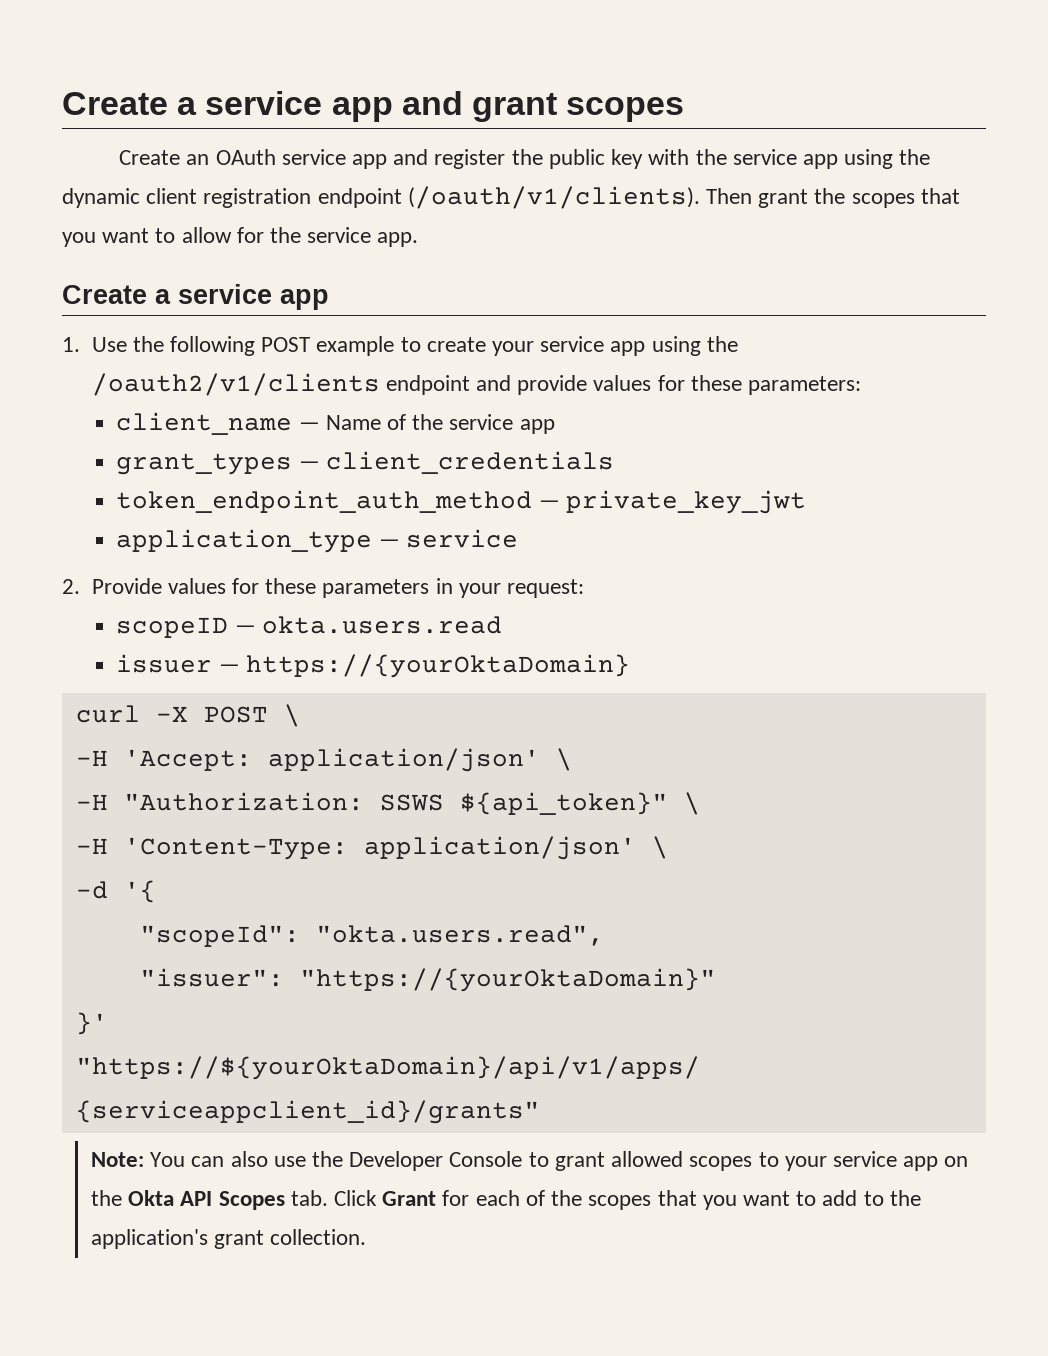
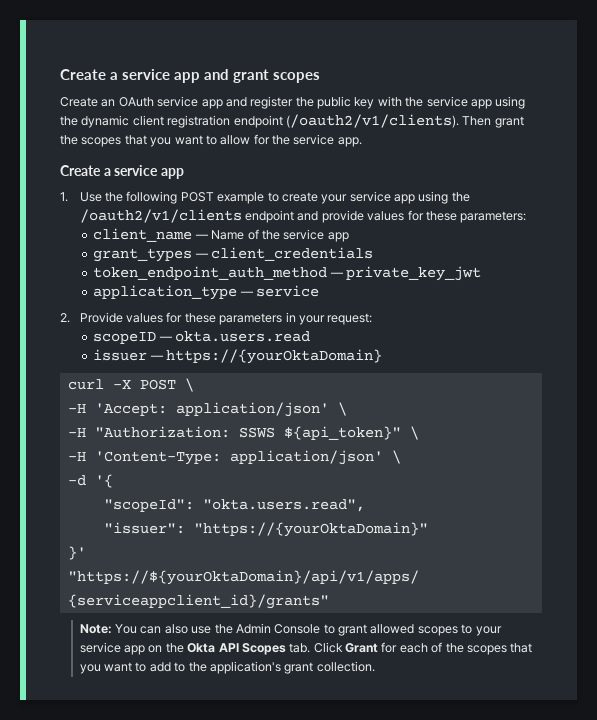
[407,186,700,209] (/oauth/v1/clients). -> [285,114,459,128] (/oauth2/v1/clients).
[349,1151,444,1171] Developer -> [235,623,271,634] Admin

